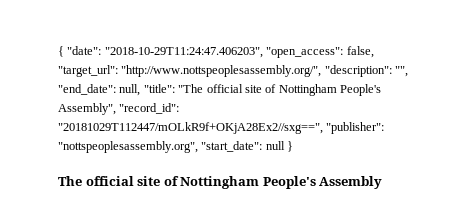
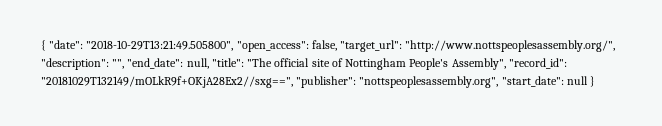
[104,47,263,58] "2018-10-29T11:24:47.406203", -> [86,40,234,51] "2018-10-29T13:21:49.505800",
[58,122,323,134] "20181029T112447/mOLkR9f+OKjA28Ex2//sxg==", -> [41,76,293,88] "20181029T132149/mOLkR9f+OKjA28Ex2//sxg==",
[58,176,383,189] // The official site of Nottingham People's Assembly -> (596, 81) none

